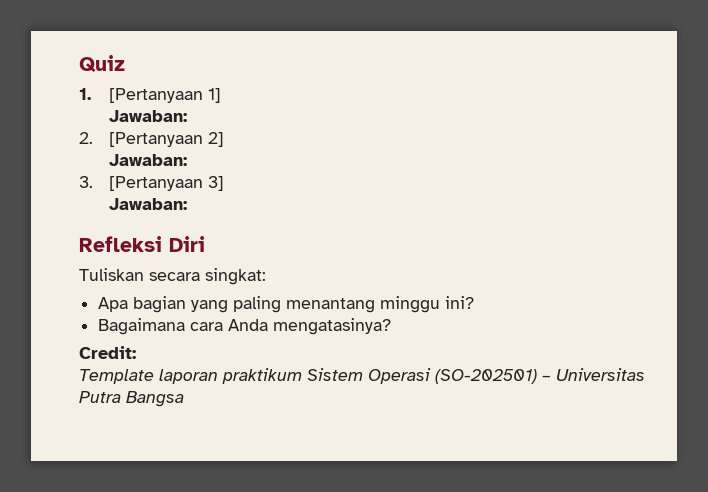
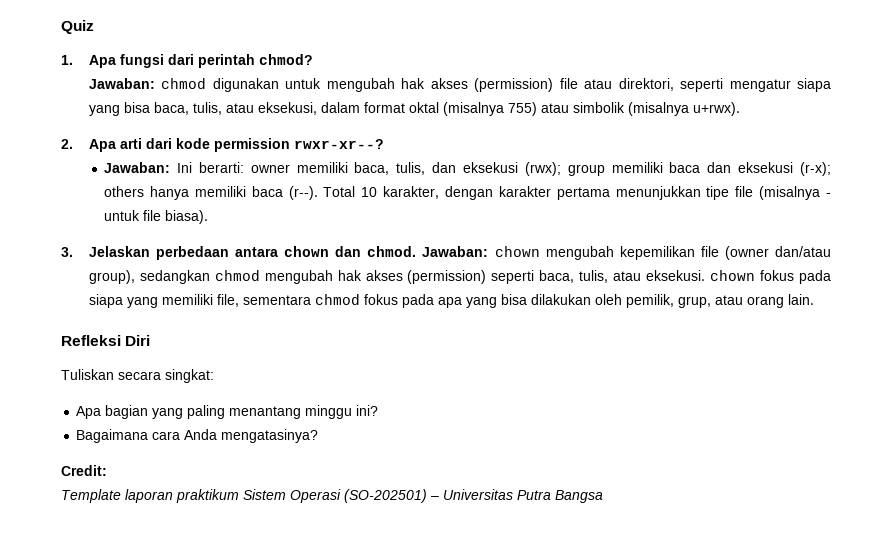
[109,88,222,103] [109,110,188,122] [79,132,225,147] [109,154,188,166] [79,176,225,191] [109,198,188,210] [Pertanyaan 1] // Jawaban: // 2. [Pertanyaan 2] // Jawaban: // 3. [Pertanyaan 3] // Jawaban: -> [88,54,313,68] [88,78,831,92] [88,102,740,116] [61,138,384,152] [104,162,832,176] [104,186,832,200] [104,210,209,224] [61,246,832,260] [88,270,831,284] [88,294,814,308] Apa fungsi dari perintah chmod? // Jawaban: chmod digunakan untuk mengubah hak akses (permission) file atau direktori, seperti mengatur siapa yang bisa baca, tulis, atau eksekusi, dalam format oktal (misalnya 755) atau simbolik (misalnya u+rwx). // 2. Apa arti dari kode permission rwxr-xr--? // Jawaban: Ini berarti: owner memiliki baca, tulis, dan eksekusi (rwx); group memiliki baca dan eksekusi (r-x); others hanya memiliki baca (r--). Total 10 karakter, dengan karakter pertama menunjukkan tipe file (misalnya - untuk file biasa). // 3. Jelaskan perbedaan antara chown dan chmod. Jawaban: chown mengubah kepemilikan file (owner dan/atau group), sedangkan chmod mengubah hak akses (permission) seperti baca, tulis, atau eksekusi. chown fokus pada siapa yang memiliki file, sementara chmod fokus pada apa yang bisa dilakukan oleh pemilik, grup, atau orang lain.

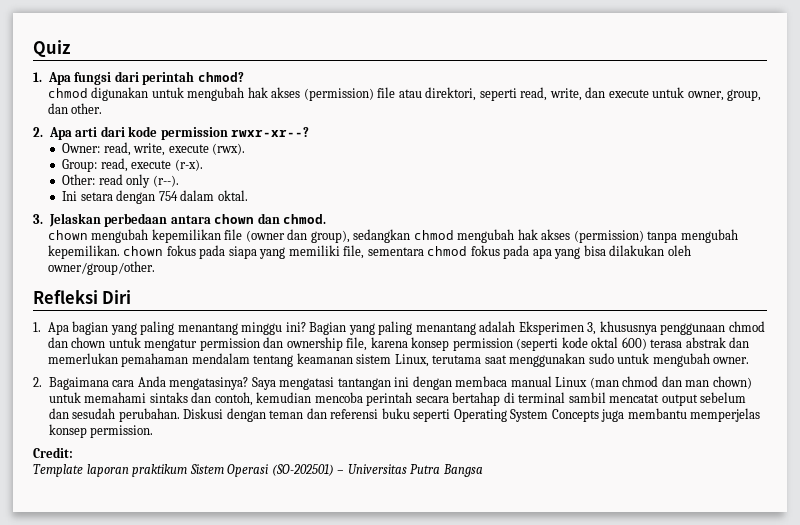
[88,78,155,89] Jawaban: -> (244, 77) none
[729,78,831,92] [88,102,740,116] mengatur siapa yang bisa baca, tulis, atau eksekusi, dalam format oktal (misalnya 755) atau simbolik (misalnya u+rwx). -> [520,87,762,101] [47,103,103,114] read, write, dan execute untuk owner, group, dan other.
[104,162,832,176] [104,186,832,200] [104,210,209,224] Jawaban: Ini berarti: owner memiliki baca, tulis, dan eksekusi (rwx); group memiliki baca dan eksekusi (r-x); others hanya memiliki baca (r--). Total 10 karakter, dengan karakter pertama menunjukkan tipe file (misalnya - untuk file biasa). -> [62,142,246,156] [62,158,203,172] [62,174,179,188] [62,190,248,204] Owner: read, write, execute (rwx). // Group: read, execute (r-x). // Other: read only (r--). // Ini setara dengan 754 dalam oktal.
[422,246,489,257] Jawaban: -> (327, 219) //
[775,246,832,257] dan/atau -> [287,229,308,240] dan
[491,270,706,284] seperti baca, tulis, atau eksekusi. -> [647,229,738,243] [47,245,120,259] tanpa mengubah kepemilikan.
[625,294,814,308] pemilik, grup, atau orang lain. -> [47,261,155,275] owner/group/other.
[61,369,214,383] Tuliskan secara singkat: // -> [33,322,41,332] 1.
[76,429,319,443] // Bagaimana cara Anda mengatasinya? -> [309,321,765,335] [47,337,750,351] [47,353,750,367] [33,376,752,390] [48,392,747,406] [48,408,761,422] [48,424,154,438] Bagian yang paling menantang adalah Eksperimen 3, khususnya penggunaan chmod dan chown untuk mengatur permission dan ownership file, karena konsep permission (seperti kode oktal 600) terasa abstrak dan memerlukan pemahaman mendalam tentang keamanan sistem Linux, terutama saat menggunakan sudo untuk mengubah owner. // 2. Bagaimana cara Anda mengatasinya? Saya mengatasi tantangan ini dengan membaca manual Linux (man chmod dan man chown) untuk memahami sintaks dan contoh, kemudian mencoba perintah secara bertahap di terminal sambil mencatat output sebelum dan sesudah perubahan. Diskusi dengan teman dan referensi buku seperti Operating System Concepts juga membantu memperjelas konsep permission.

